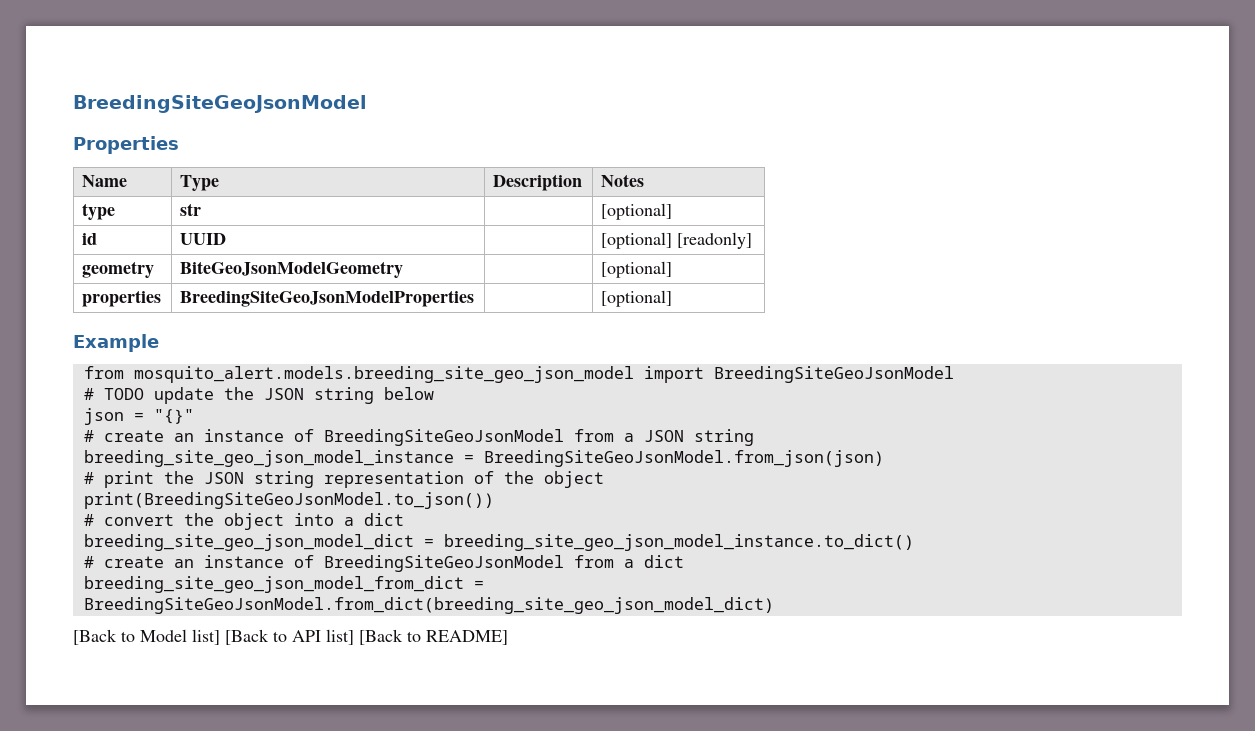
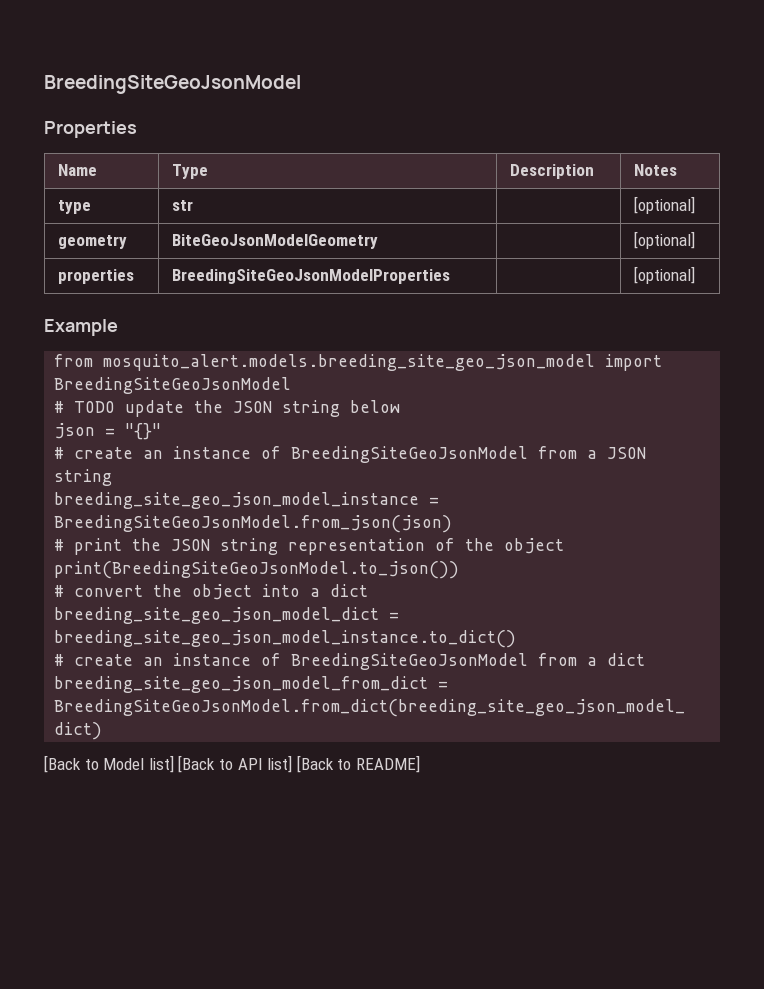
[82,233,98,245] [180,233,227,245] [601,232,753,249] // id | UUID | | [optional] [readonly] -> (695, 205) none

